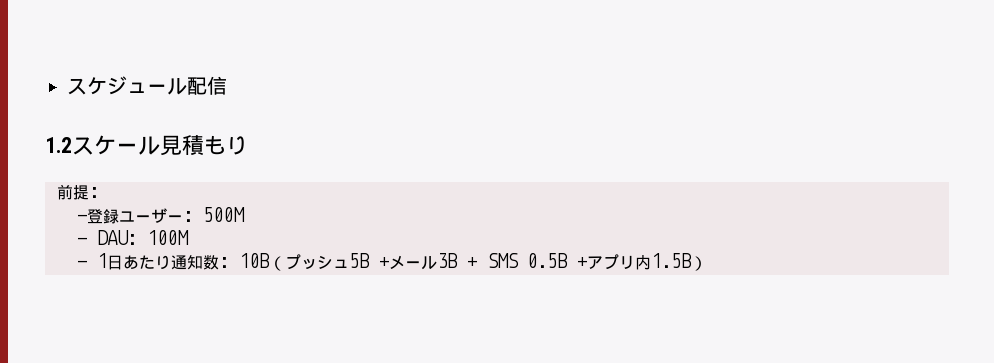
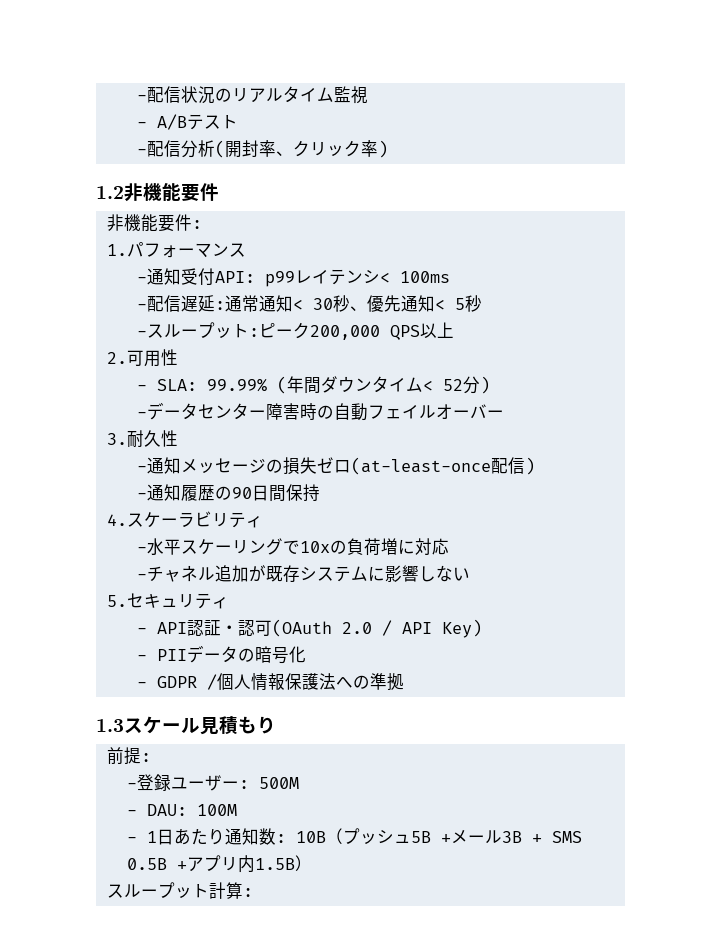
[67,76,227,95] [45,137,72,153] スケジュール配信 // 1.2 -> [136,86,368,104] [136,114,238,130] [136,140,388,158] [96,183,219,202] [106,214,202,232] [106,242,246,258] [136,268,450,287] [136,295,482,312] [136,322,454,340] [106,349,178,367] [136,376,490,394] [136,402,504,421] [106,430,178,448] [136,457,535,475] [136,484,320,502] [106,511,263,528] [136,538,449,556] [136,565,470,582] [106,593,229,609] [136,619,482,638] [136,645,306,664] [136,673,404,691] [96,719,124,732] -配信状況のリアルタイム監視 // - A/Bテスト // -配信分析(開封率、クリック率) // 1.2非機能要件 // 非機能要件: // 1.パフォーマンス // -通知受付API: p99レイテンシ< 100ms // -配信遅延:通常通知< 30秒、優先通知< 5秒 // -スループット:ピーク200,000 QPS以上 // 2.可用性 // - SLA: 99.99% (年間ダウンタイム< 52分) // -データセンター障害時の自動フェイルオーバー // 3.耐久性 // -通知メッセージの損失ゼロ(at-least-once配信) // -通知履歴の90日間保持 // 4.スケーラビリティ // -水平スケーリングで10xの負荷増に対応 // -チャネル追加が既存システムに影響しない // 5.セキュリティ // - API認証・認可(OAuth 2.0 / API Key) // - PIIデータの暗号化 // - GDPR /個人情報保護法への準拠 // 1.3
(707, 263) none -> [106,882,253,899] // スループット計算:

